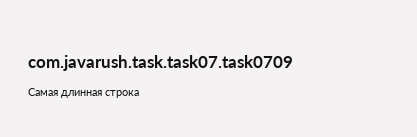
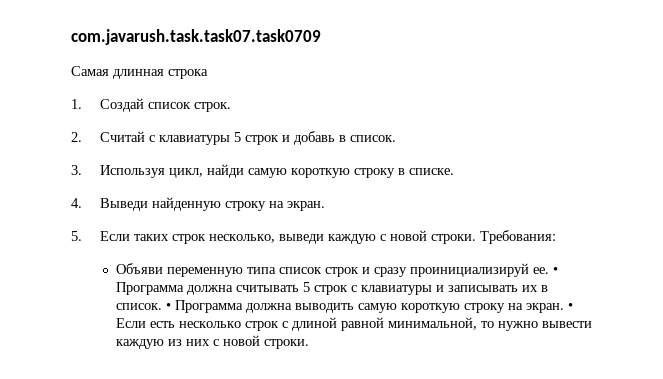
(139, 94) none -> [71,98,231,112] [71,131,396,145] [71,164,454,178] [71,197,325,211] [71,230,556,244] [115,263,558,277] [115,282,548,295] [115,300,573,313] [115,317,592,331] [115,335,309,349] // 1. Создай список строк. // 2. Считай с клавиатуры 5 строк и добавь в список. // 3. Используя цикл, найди самую короткую строку в списке. // 4. Выведи найденную строку на экран. // 5. Если таких строк несколько, выведи каждую с новой строки. Требования: // Объяви переменную типа список строк и сразу проинициализируй ee. • Программа должна считывать 5 строк с клавиатуры и записывать их в список. • Программа должна выводить самую короткую строку на экран. • Если есть несколько строк с длиной равной минимальной, то нужно вывести каждую из них с новой строки.

